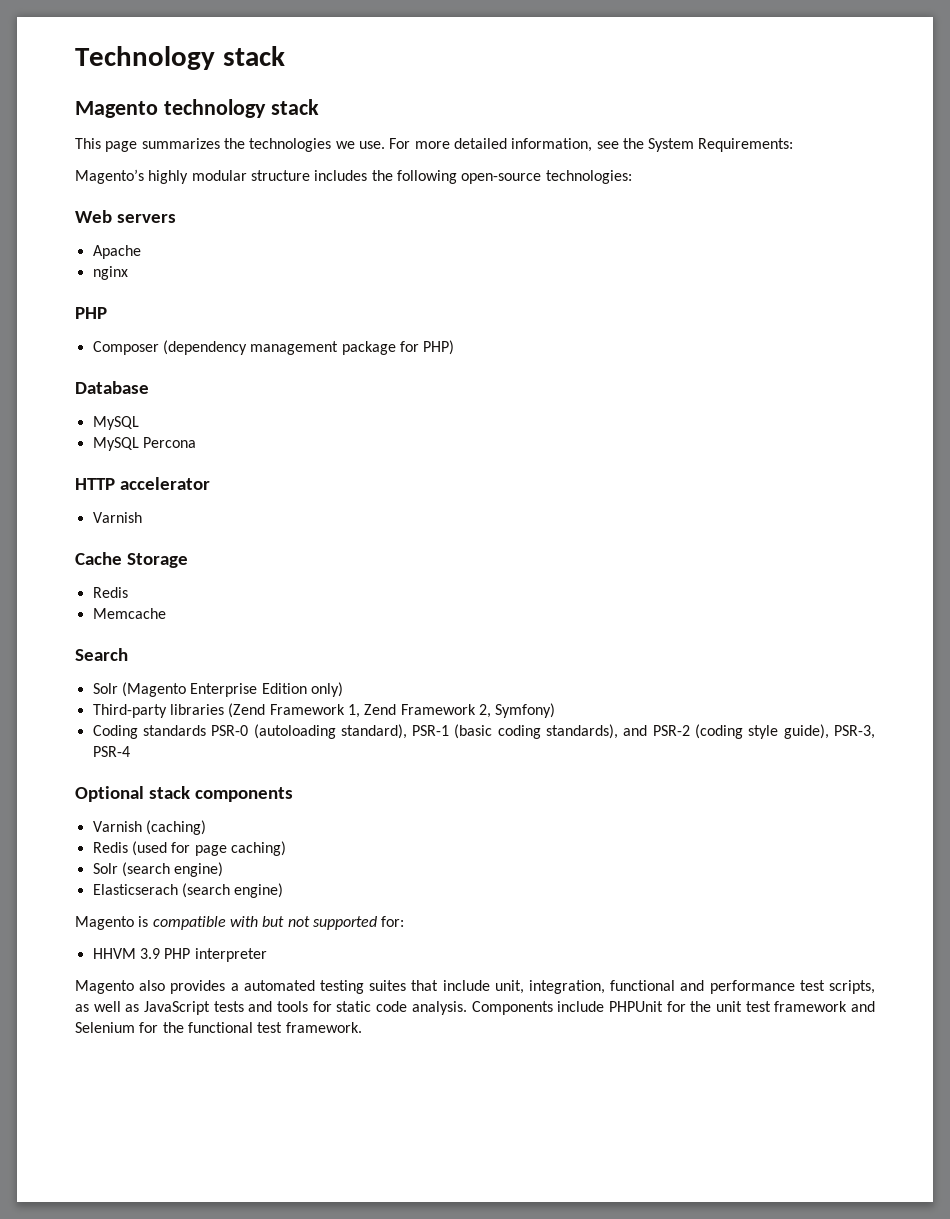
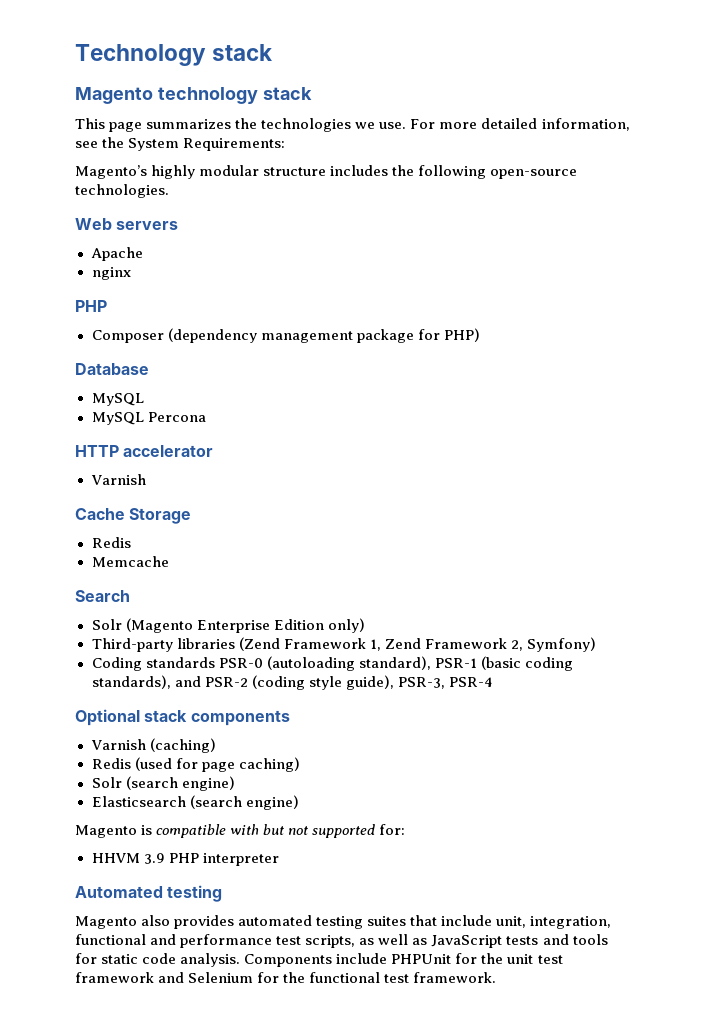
[545,170,632,184] technologies: -> [75,184,169,198] technologies.
[92,884,178,895] Elasticserach -> [91,796,186,807] Elasticsearch
(267, 955) none -> [75,885,223,902] // Automated testing
[230,983,239,991] a -> (235, 922) none

